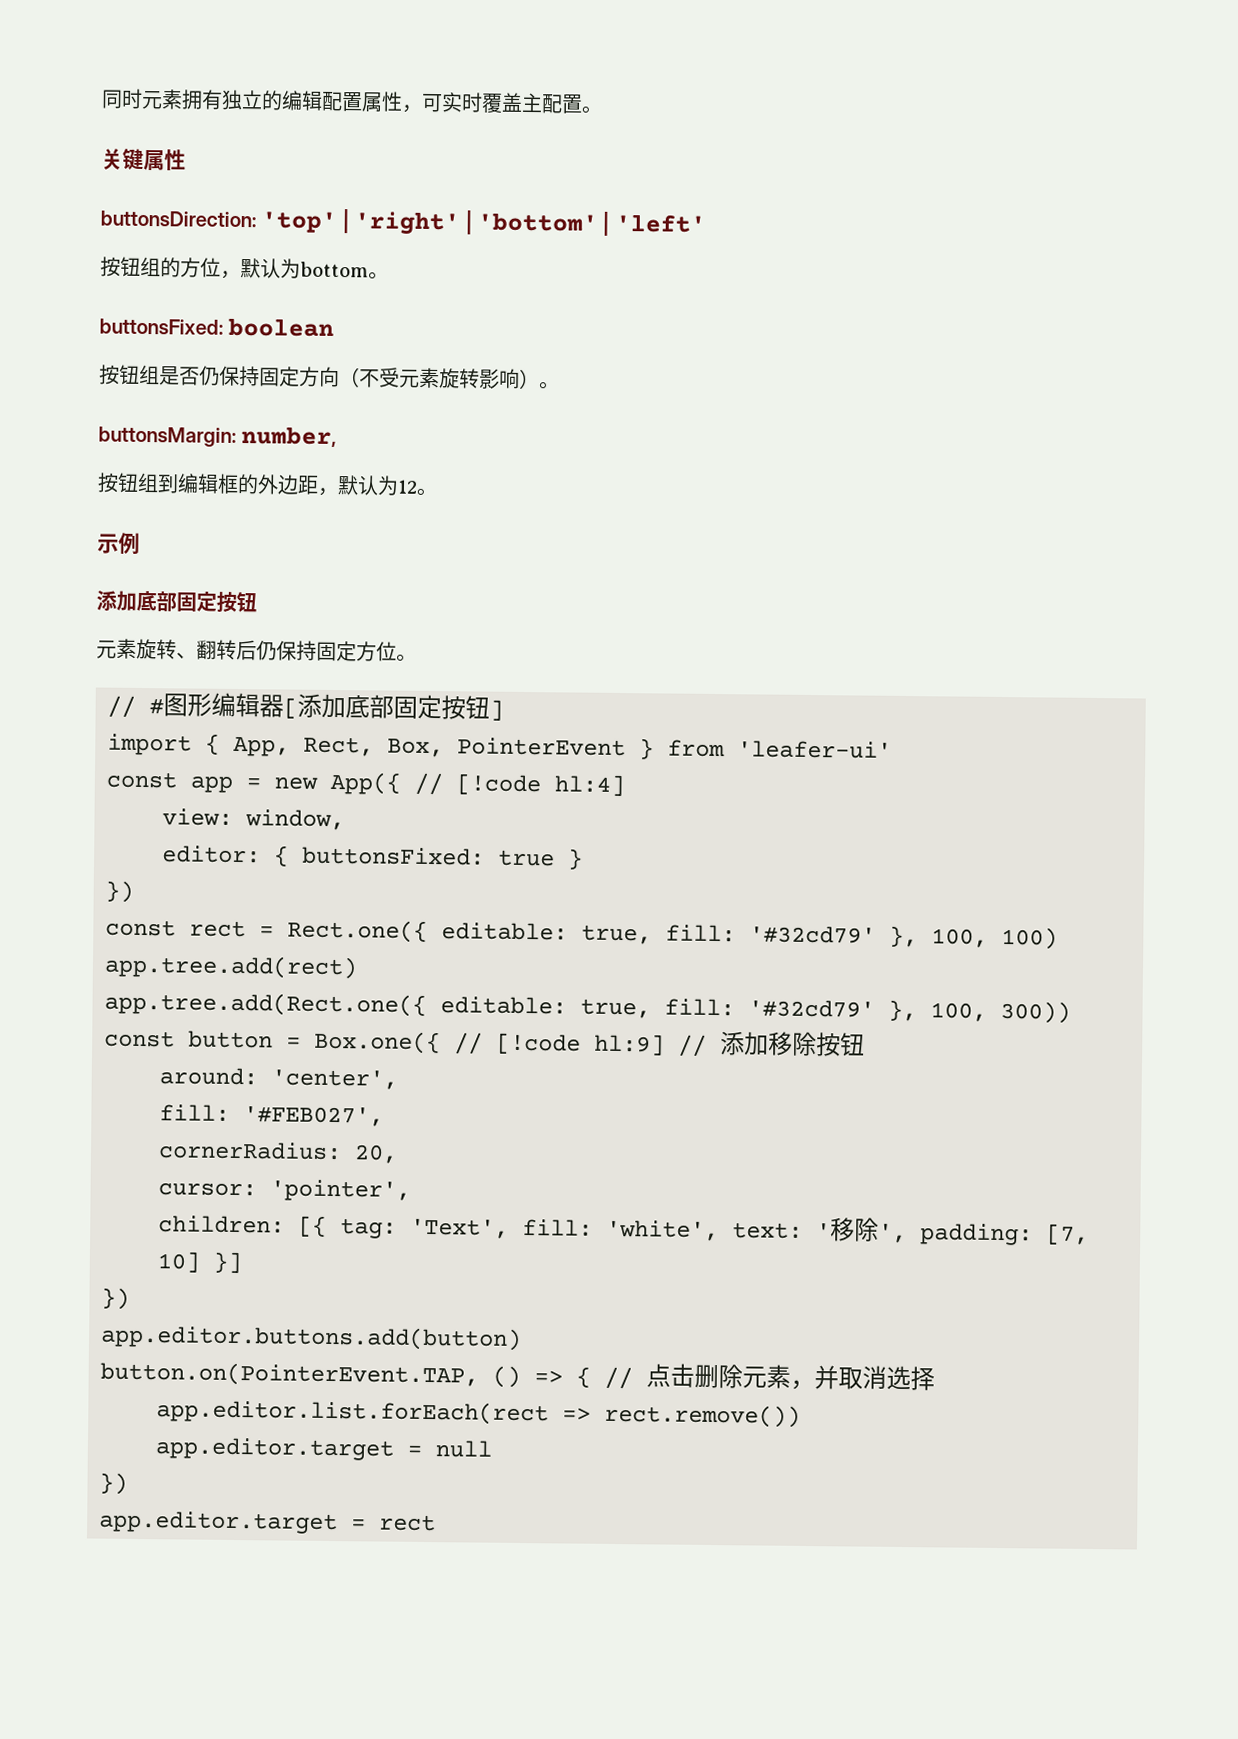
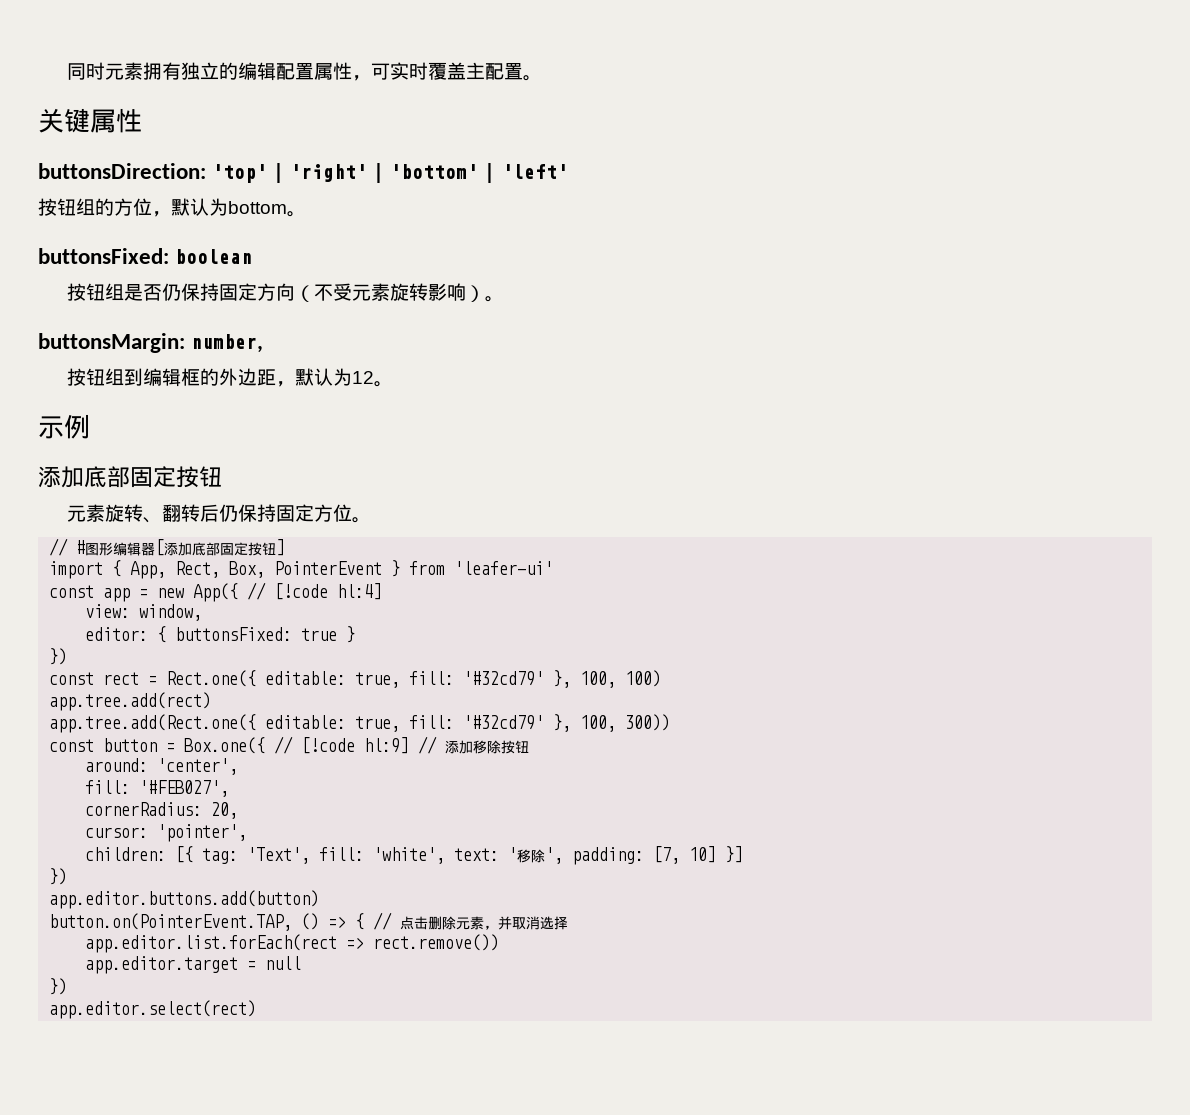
[99,1510,436,1535] app.editor.target = rect -> [49,1000,257,1019] app.editor.select(rect)

